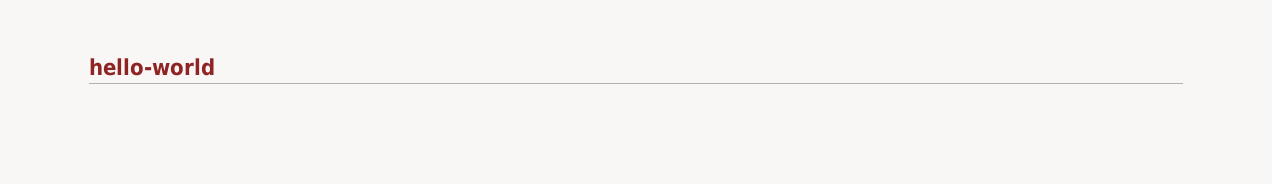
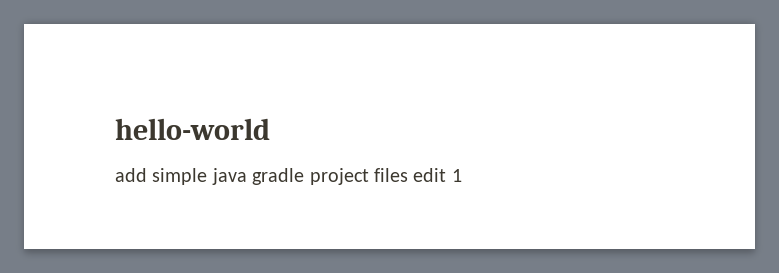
(215, 67) none -> [115,168,462,185] // add simple java gradle project files edit 1

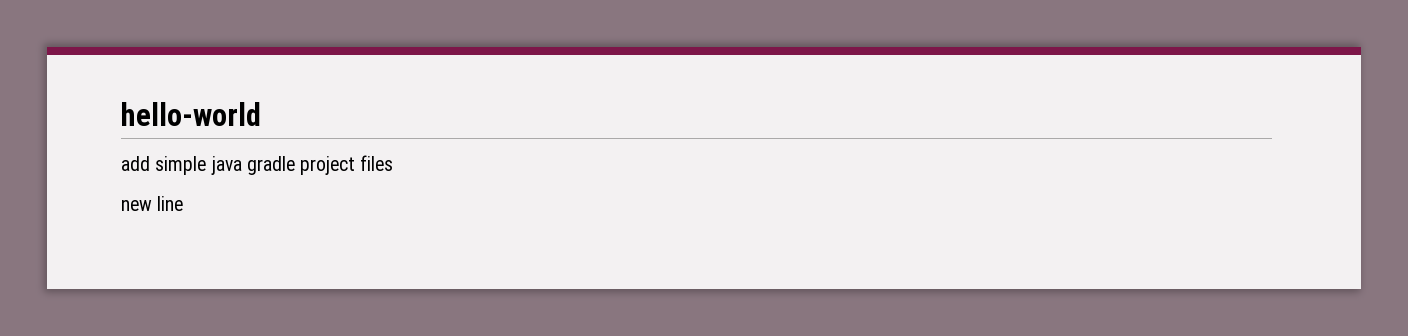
[413,168,462,182] edit 1 -> [121,196,184,211] // new line

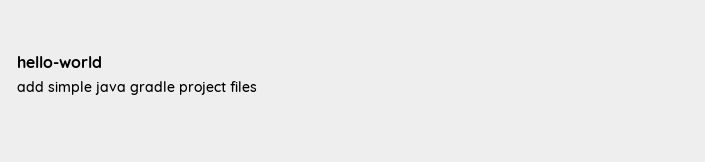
[121,196,184,211] // new line -> (257, 86) none

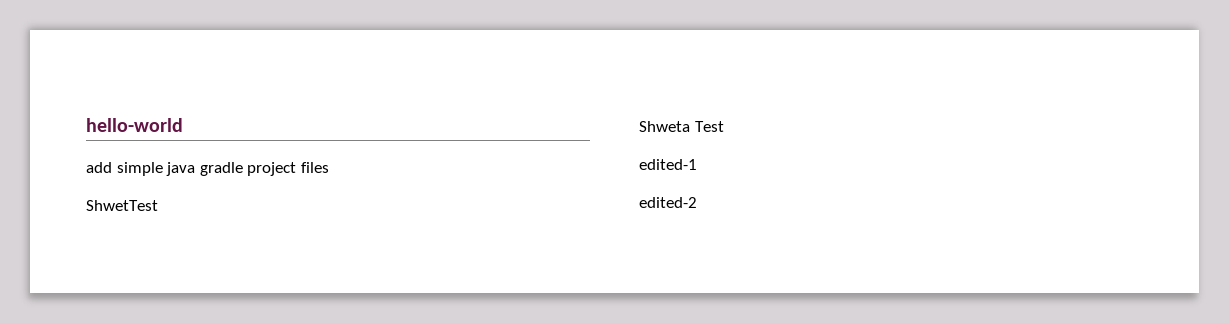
(257, 86) none -> [86,200,158,211] [639,121,724,132] [639,159,697,170] [639,197,697,208] // ShwetTest // Shweta Test // edited-1 // edited-2

